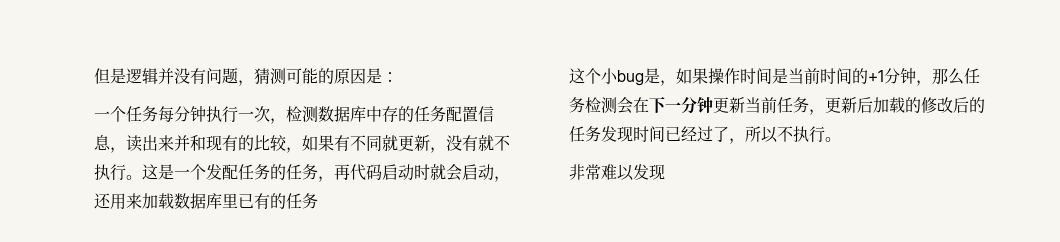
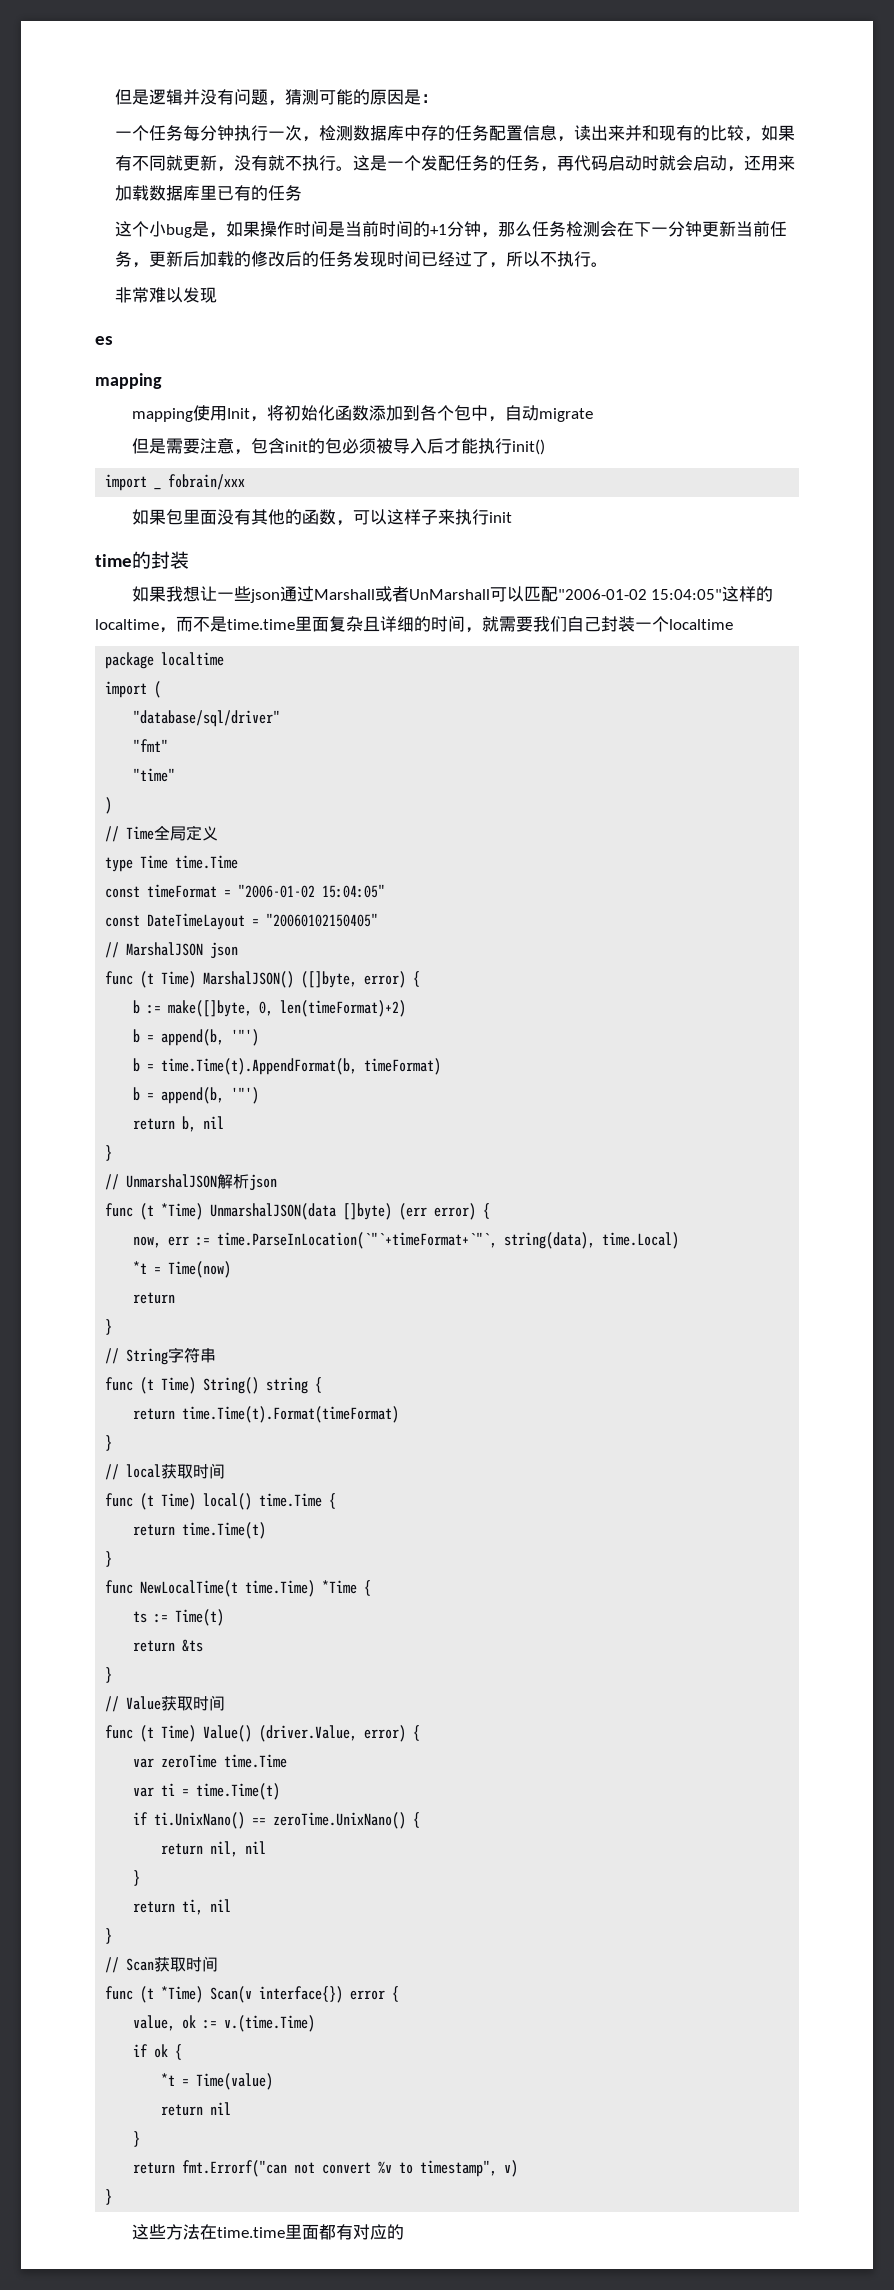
(665, 172) none -> [95,336,113,345] [95,373,162,389] [131,405,593,422] [131,438,545,455] [105,474,246,491] [131,509,512,526] [95,551,189,569] [131,586,774,603] [95,616,733,633] [105,652,225,669] [105,681,162,698] [133,710,281,727] [133,739,169,752] [133,768,176,782] [105,797,113,814] [105,825,219,842] [105,855,239,872] [105,884,386,898] [105,913,379,930] [105,942,239,959] [105,971,421,988] [133,1000,407,1017] [133,1029,260,1046] [133,1058,442,1075] [133,1087,260,1104] [133,1116,225,1132] [105,1145,113,1161] [105,1174,278,1191] [105,1203,491,1220] [133,1232,680,1249] [133,1261,232,1278] [133,1292,176,1304] [105,1319,113,1335] [105,1347,217,1365] [105,1377,323,1394] [133,1406,400,1423] [105,1435,113,1451] [105,1463,226,1480] [105,1493,337,1510] [133,1522,267,1539] [105,1551,113,1567] [105,1580,372,1597] [133,1609,225,1626] [133,1639,204,1652] [105,1667,113,1683] [105,1695,226,1712] [105,1725,421,1742] [133,1754,288,1768] [133,1783,281,1800] [133,1812,421,1829] [161,1841,267,1857] [133,1870,141,1886] [133,1899,232,1915] [105,1928,113,1944] [105,1956,219,1973] [105,1986,400,2003] [133,2015,316,2032] [133,2044,183,2060] [161,2073,274,2090] [161,2102,232,2116] [133,2131,141,2147] [133,2160,519,2177] [105,2189,113,2205] [131,2224,404,2240] // es // mapping // mapping使用Init，将初始化函数添加到各个包中，自动migrate // 但是需要注意，包含init的包必须被导入后才能执行init() // import _ fobrain/xxx // 如果包里面没有其他的函数，可以这样子来执行init // time的封装 // 如果我想让一些json通过Marshall或者UnMarshall可以匹配"2006-01-02 15:04:05"这样的localtime，而不是time.time里面复杂且详细的时间，就需要我们自己封装一个localtime // package localtime // import ( // "database/sql/driver" // "fmt" // "time" // ) // // Time全局定义 // type Time time.Time // const timeFormat = "2006-01-02 15:04:05" // const DateTimeLayout = "20060102150405" // // MarshalJSON json // func (t Time) MarshalJSON() ([]byte, error) { // b := make([]byte, 0, len(timeFormat)+2) // b = append(b, '"') // b = time.Time(t).AppendFormat(b, timeFormat) // b = append(b, '"') // return b, nil // } // // UnmarshalJSON解析json // func (t *Time) UnmarshalJSON(data []byte) (err error) { // now, err := time.ParseInLocation(`"`+timeFormat+`"`, string(data), time.Local) // *t = Time(now) // return // } // // String字符串 // func (t Time) String() string { // return time.Time(t).Format(timeFormat) // } // // local获取时间 // func (t Time) local() time.Time { // return time.Time(t) // } // func NewLocalTime(t time.Time) *Time { // ts := Time(t) // return &ts // } // // Value获取时间 // func (t Time) Value() (driver.Value, error) { // var zeroTime time.Time // var ti = time.Time(t) // if ti.UnixNano() == zeroTime.UnixNano() { // return nil, nil // } // return ti, nil // } // // Scan获取时间 // func (t *Time) Scan(v interface{}) error { // value, ok := v.(time.Time) // if ok { // *t = Time(value) // return nil // } // return fmt.Errorf("can not convert %v to timestamp", v) // } // 这些方法在time.time里面都有对应的

